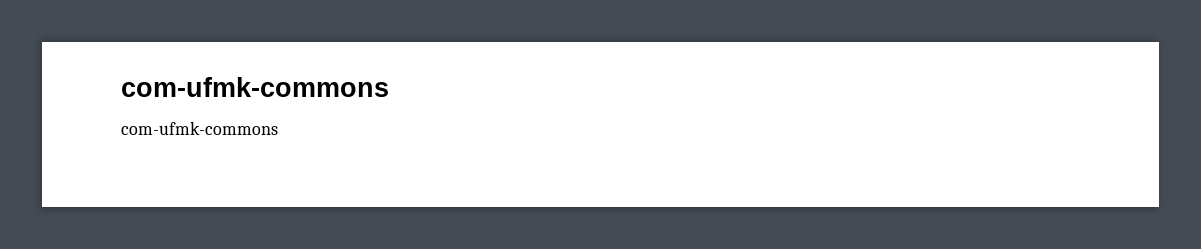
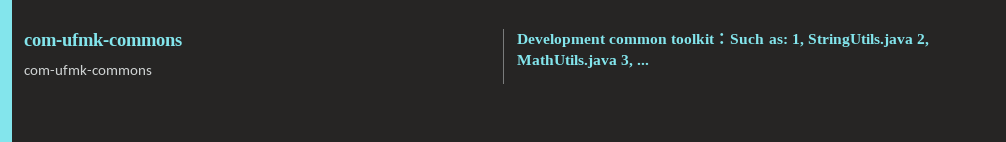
(278, 128) none -> [517,33,930,47] [517,55,650,68] // Development common toolkit：Such as: 1, StringUtils.java 2, MathUtils.java 3, ...

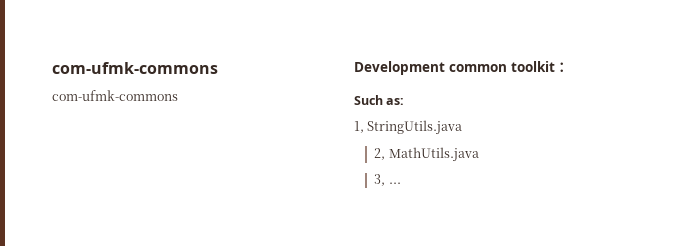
(731, 38) none -> (569, 67) //
(788, 40) none -> (405, 101) //
(913, 40) none -> (463, 127) //
(617, 61) none -> (479, 154) //

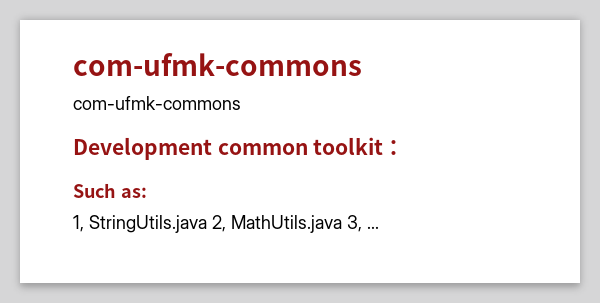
(463, 127) // -> (207, 224) none
(479, 154) // -> (342, 224) none

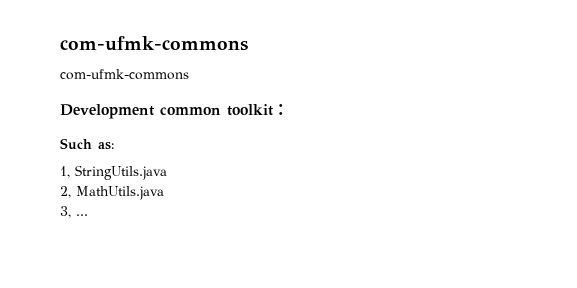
(207, 224) none -> (167, 172) //
(342, 224) none -> (164, 193) //

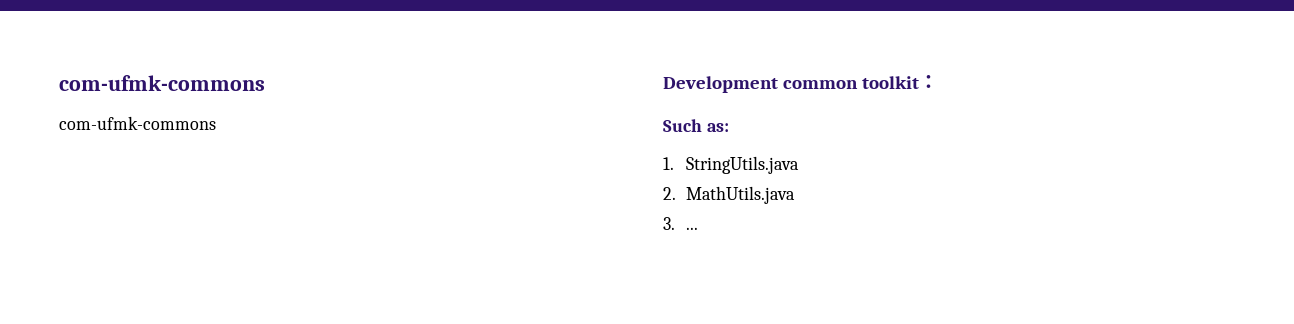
[60,166,70,178] 1, -> [663,157,674,170] 1.
[60,186,71,198] 2, -> [663,187,676,200] 2.
[60,206,71,218] 3, -> [663,217,675,230] 3.

